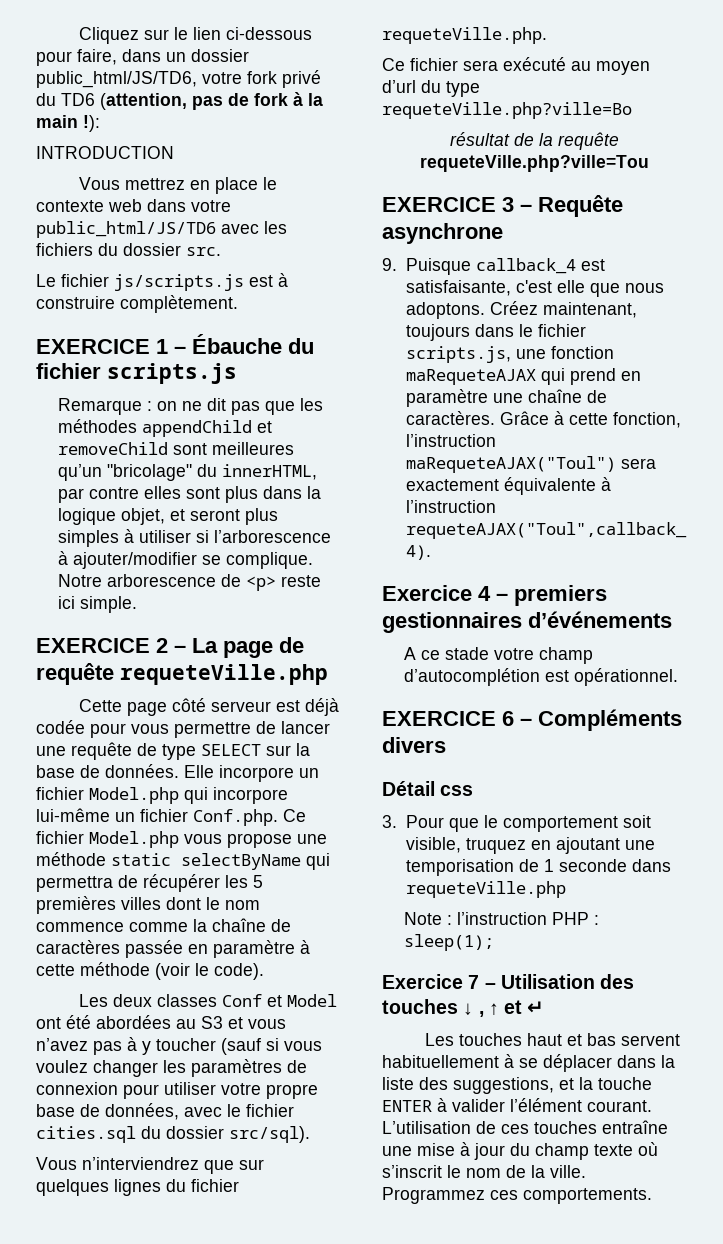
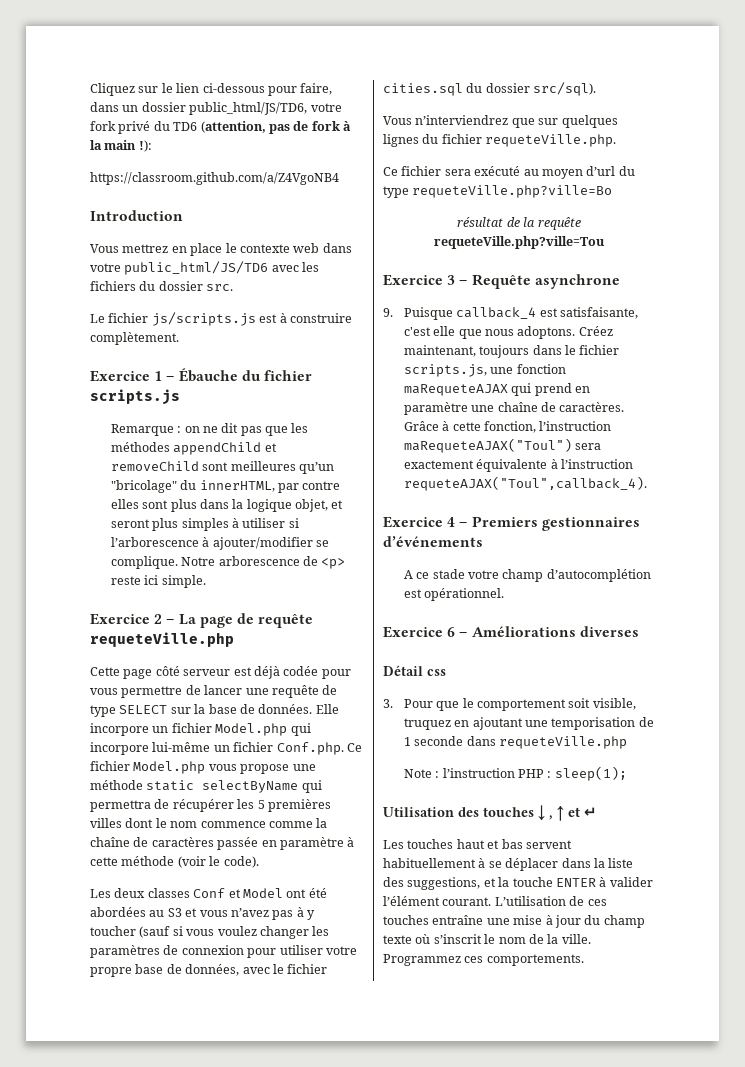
[36,146,174,159] INTRODUCTION -> [90,172,339,185] [90,210,183,221] https://classroom.github.com/a/Z4VgoNB4 // Introduction
[36,339,150,354] EXERCICE -> [90,370,150,382] Exercice
[36,638,150,653] EXERCICE -> [90,613,150,625] Exercice
[382,197,496,212] EXERCICE -> [383,274,443,286] Exercice
[514,585,607,606] premiers -> [471,516,538,527] Premiers
[382,711,496,726] EXERCICE -> [383,626,443,638] Exercice
[538,709,682,731] [382,737,446,753] Compléments divers -> [471,626,639,637] Améliorations diverses
[382,974,496,989] Exercice 7 – -> (627, 773) none

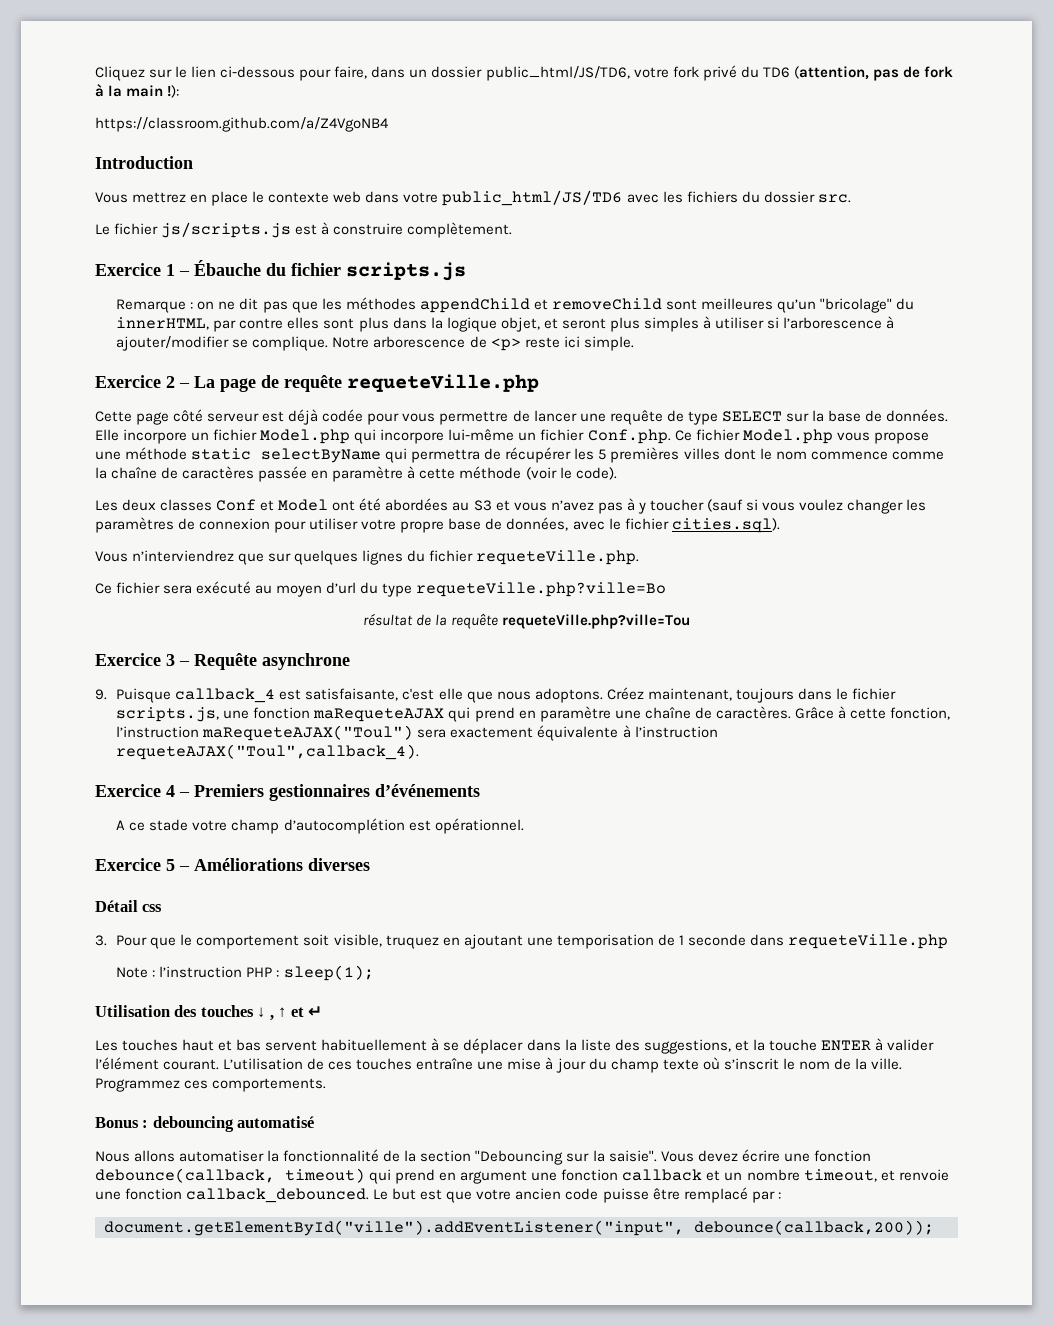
[383,82,597,96] cities.sql du dossier src/sql). -> [671,518,780,533] cities.sql).
[447,627,456,637] 6 -> [166,859,175,871] 5
(584, 960) none -> [95,1116,315,1132] [95,1149,871,1165] [95,1168,949,1184] [95,1187,781,1203] [104,1220,934,1236] // Bonus : debouncing automatisé // Nous allons automatiser la fonctionnalité de la section "Debouncing sur la saisie". Vous devez écrire une fonction debounce(callback, timeout) qui prend en argument une fonction callback et un nombre timeout, et renvoie une fonction callback_debounced. Le but est que votre ancien code puisse être remplacé par : // document.getElementById("ville").addEventListener("input", debounce(callback,200));

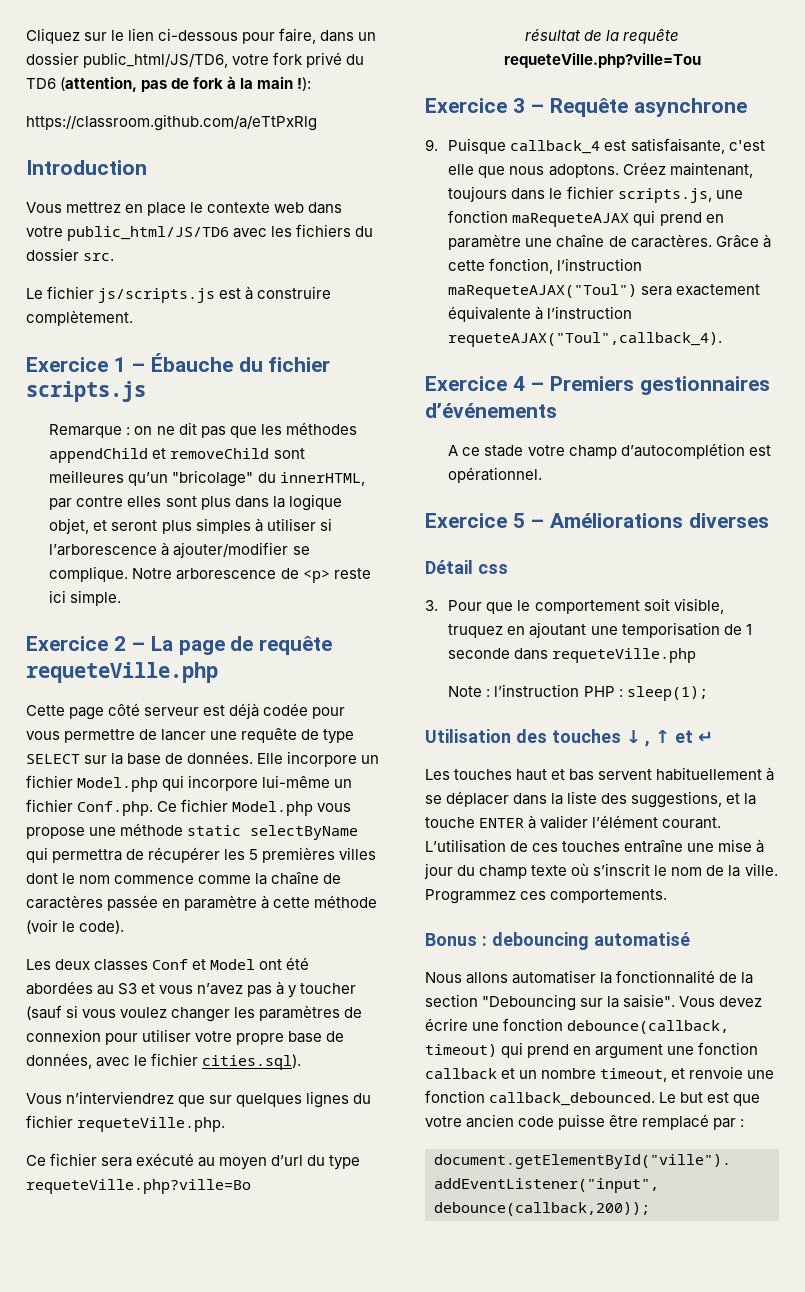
[95,117,389,132] https://classroom.github.com/a/Z4VgoNB4 -> [26,114,317,131] https://classroom.github.com/a/eTtPxRlg

